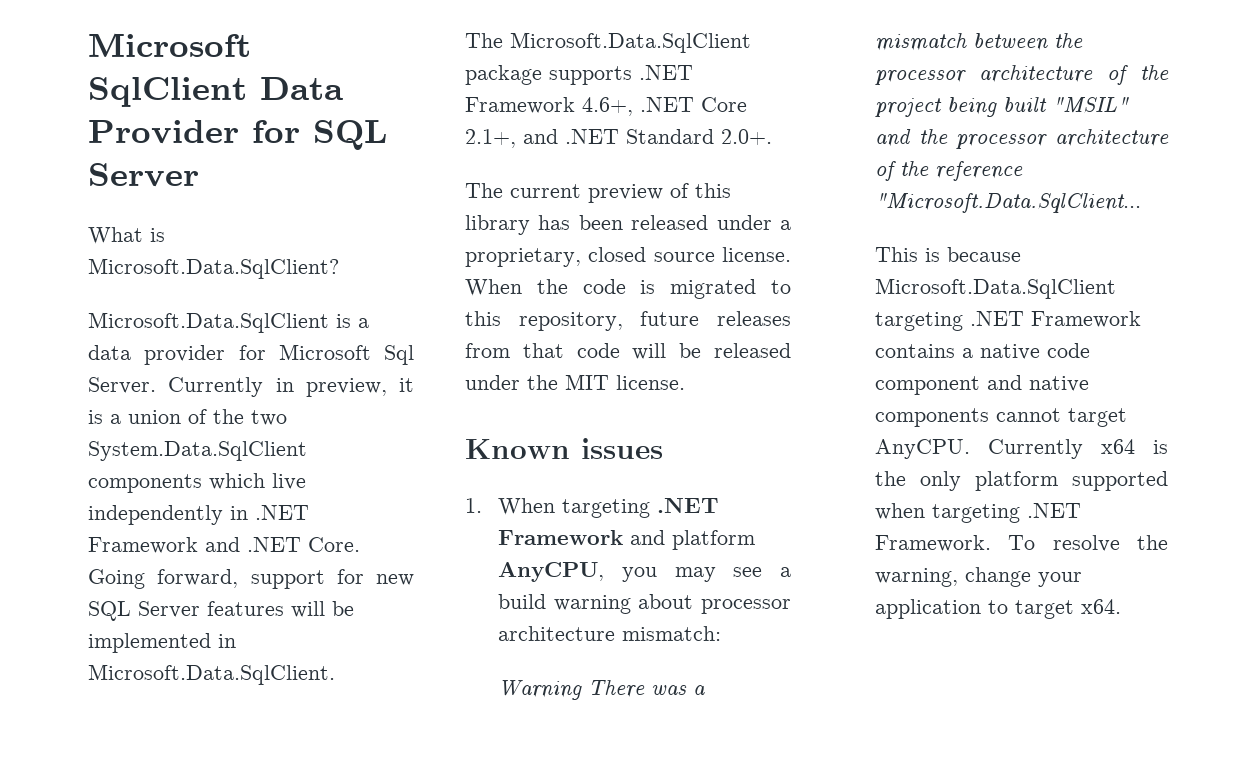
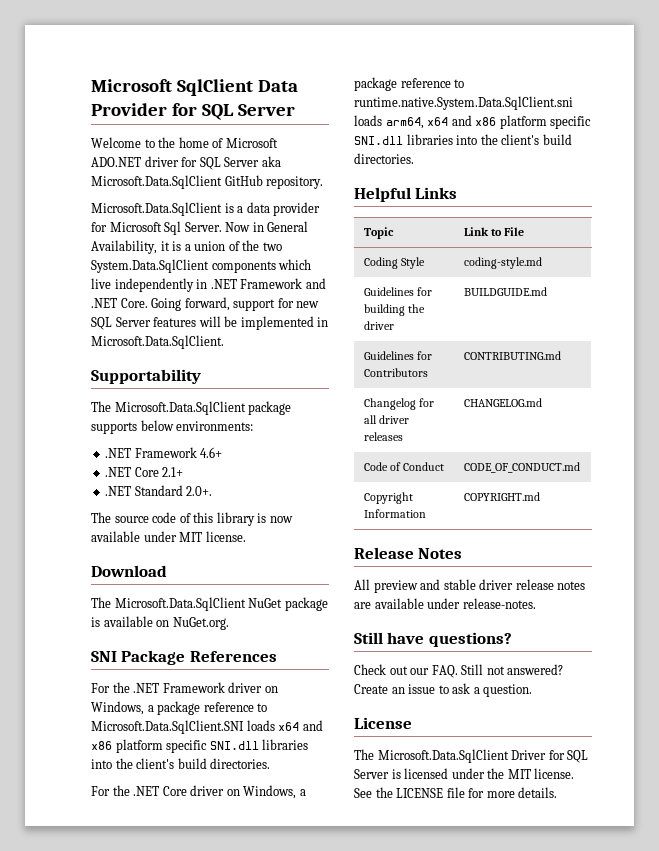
[88,227,165,244] [88,258,339,279] What is Microsoft.Data.SqlClient? -> [91,137,278,148] [91,156,281,170] [91,175,324,189] Welcome to the home of Microsoft ADO.NET driver for SQL Server aka Microsoft.Data.SqlClient GitHub repository.
[168,377,387,397] Currently in preview, -> [225,221,309,232] [91,240,157,254] Now in General Availability,
(335, 674) none -> [91,369,201,384] // Supportability
[639,65,693,80] [465,97,747,116] [465,129,558,148] .NET Framework 4.6+, .NET Core 2.1+, and -> [140,420,254,431] [105,447,223,458] [105,467,184,477] below environments: // .NET Framework 4.6+ // .NET Core 2.1+ //
[510,184,663,203] current preview -> [114,512,177,523] source code
[538,215,791,230] [465,247,791,267] [465,279,791,299] [465,311,791,331] [465,343,791,360] [465,374,685,390] [465,438,663,459] [465,498,720,518] [498,530,756,550] [498,562,791,582] [498,594,791,614] [498,626,722,641] [498,680,706,700] [875,33,1084,51] [875,65,1169,85] [875,97,1130,117] [875,129,1169,149] [875,161,1024,181] [875,193,1142,214] [875,247,1022,262] [875,278,1117,299] [875,311,1142,331] [875,343,1091,360] [875,375,1090,395] [875,408,1128,427] [875,439,1168,459] [875,471,1168,491] [875,503,1082,523] [875,535,1168,552] [875,567,1083,587] [875,599,1122,619] has been released under a proprietary, closed source license. When the code is migrated to this repository, future releases from that code will be released under the MIT license. // Known issues // 1. When targeting .NET Framework and platform AnyCPU, you may see a build warning about processor architecture mismatch: // Warning There was a mismatch between the processor architecture of the project being built "MSIL" and the processor architecture of the reference "Microsoft.Data.SqlClient... // This is because Microsoft.Data.SqlClient targeting .NET Framework contains a native code component and native components cannot target AnyCPU. Currently x64 is the only platform supported when targeting .NET Framework. To resolve the warning, change your application to target x64. -> [257,513,293,523] [91,531,246,542] [91,565,167,577] [91,597,328,611] [91,616,229,630] [91,650,277,665] [91,682,278,693] [91,701,268,715] [91,720,323,734] [91,739,309,753] [91,758,271,769] [91,785,306,799] [354,77,465,91] [354,96,573,110] [354,115,592,129] [354,134,572,145] [354,153,414,164] [354,187,458,202] [363,227,394,239] [463,227,524,236] [363,257,425,269] [463,257,542,269] [363,287,432,296] [363,304,425,316] [363,321,394,330] [463,287,547,296] [363,351,432,360] [363,368,428,377] [463,351,561,360] [363,398,434,410] [363,415,409,424] [363,432,403,441] [463,398,542,407] [363,462,444,471] [463,462,580,473] [363,492,413,504] [363,509,426,518] [463,492,540,501] [354,547,463,559] [354,579,586,593] [354,598,536,609] [354,632,512,647] [354,664,564,678] [354,683,533,697] [354,717,412,729] [354,749,589,763] [354,768,575,779] [354,787,558,798] is now available under MIT license. // Download // The Microsoft.Data.SqlClient NuGet package is available on NuGet.org. // SNI Package References // For the .NET Framework driver on Windows, a package reference to Microsoft.Data.SqlClient.SNI loads x64 and x86 platform specific SNI.dll libraries into the client's build directories. // For the .NET Core driver on Windows, a package reference to runtime.native.System.Data.SqlClient.sni loads arm64, x64 and x86 platform specific SNI.dll libraries into the client's build directories. // Helpful Links // Topic | Link to File // Coding Style | coding-style.md // Guidelines for building the driver | BUILDGUIDE.md // Guidelines for Contributors | CONTRIBUTING.md // Changelog for all driver releases | CHANGELOG.md // Code of Conduct | CODE_OF_CONDUCT.md // Copyright Information | COPYRIGHT.md // Release Notes // All preview and stable driver release notes are available under release-notes. // Still have questions? // Check out our FAQ. Still not answered? Create an issue to ask a question. // License // The Microsoft.Data.SqlClient Driver for SQL Server is licensed under the MIT license. See the LICENSE file for more details.

